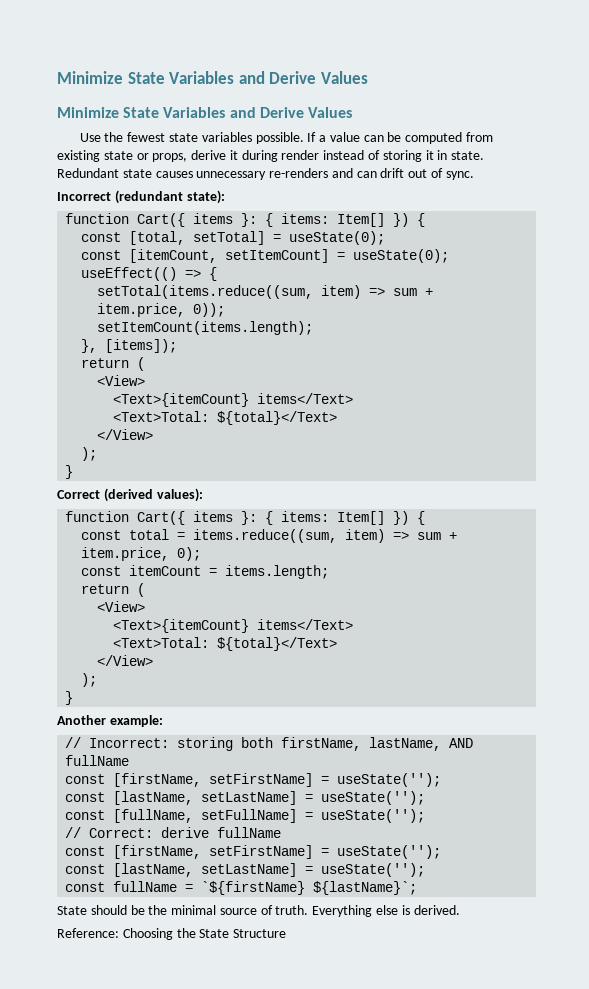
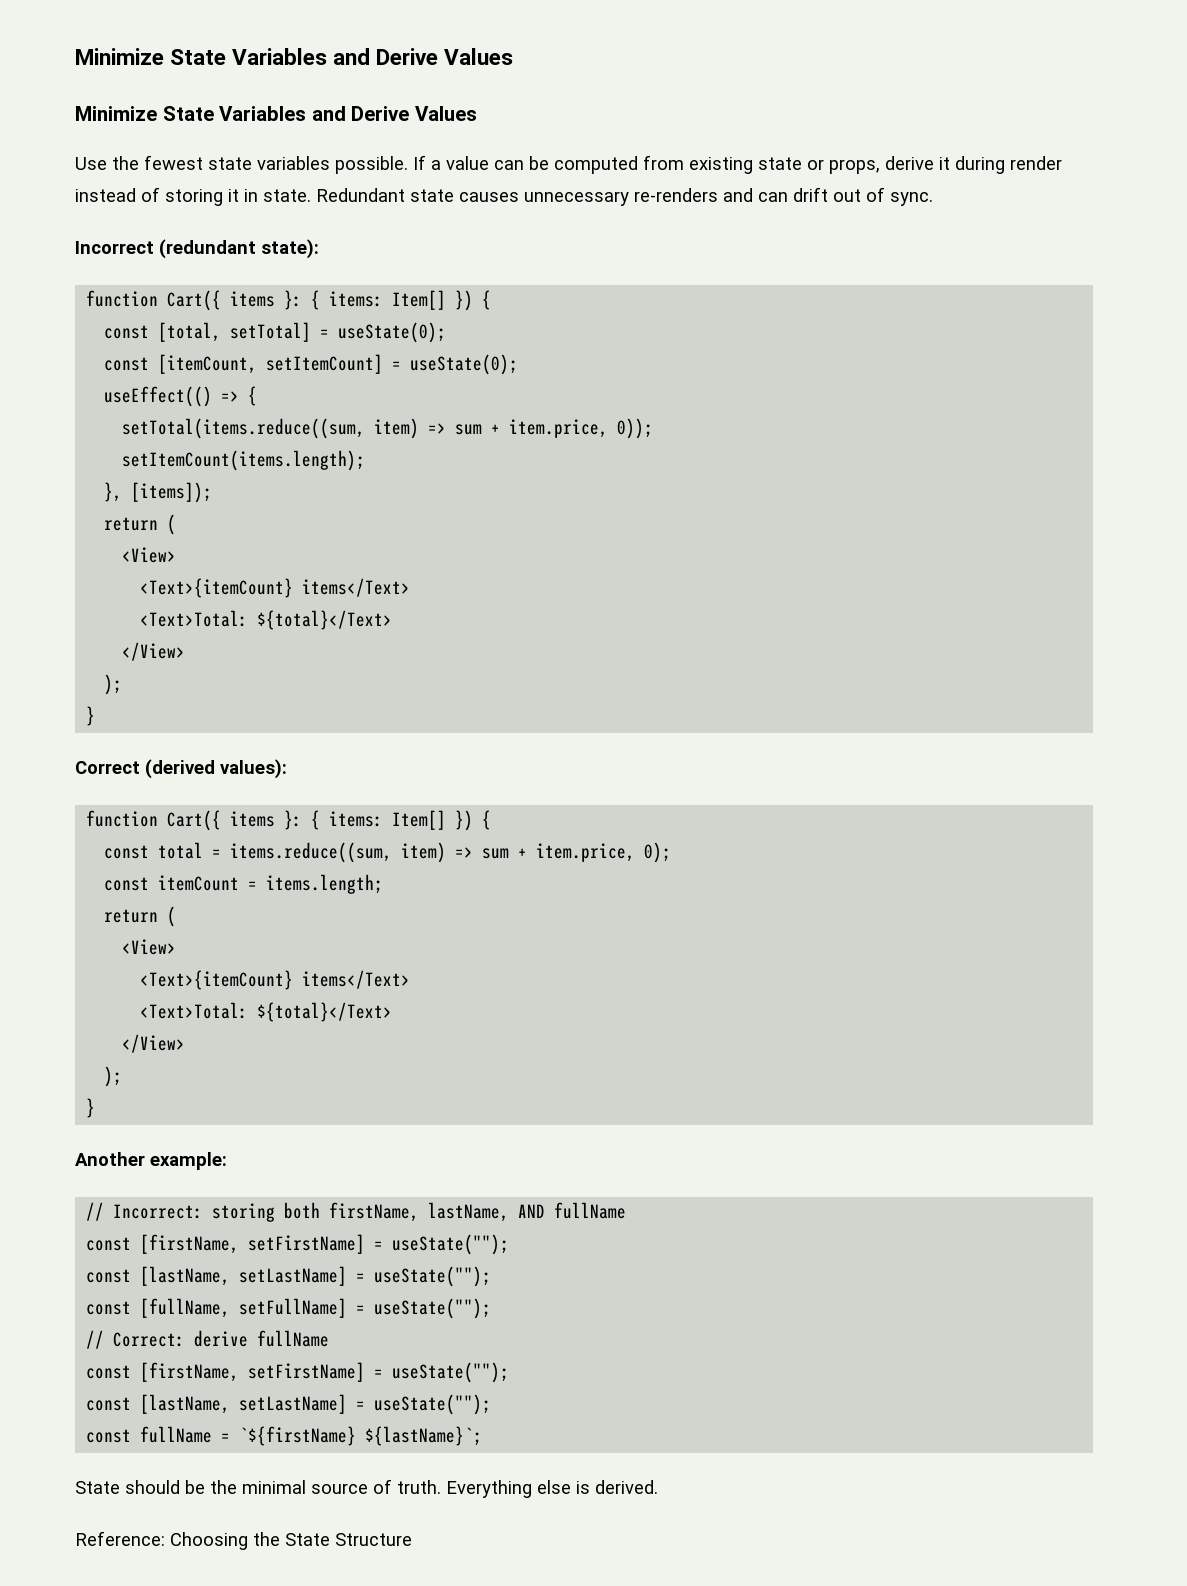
[337,773,442,787] [65,791,426,805] useState(''); // const [lastName, setLastName] = useState(''); -> [392,1234,510,1255] [86,1266,492,1287] useState(""); // const [lastName, setLastName] = useState("");
[321,809,426,823] useState(''); -> [374,1298,492,1319] useState("");
[337,845,442,859] [65,863,426,877] useState(''); // const [lastName, setLastName] = useState(''); -> [392,1362,510,1383] [86,1394,492,1415] useState(""); // const [lastName, setLastName] = useState("");

